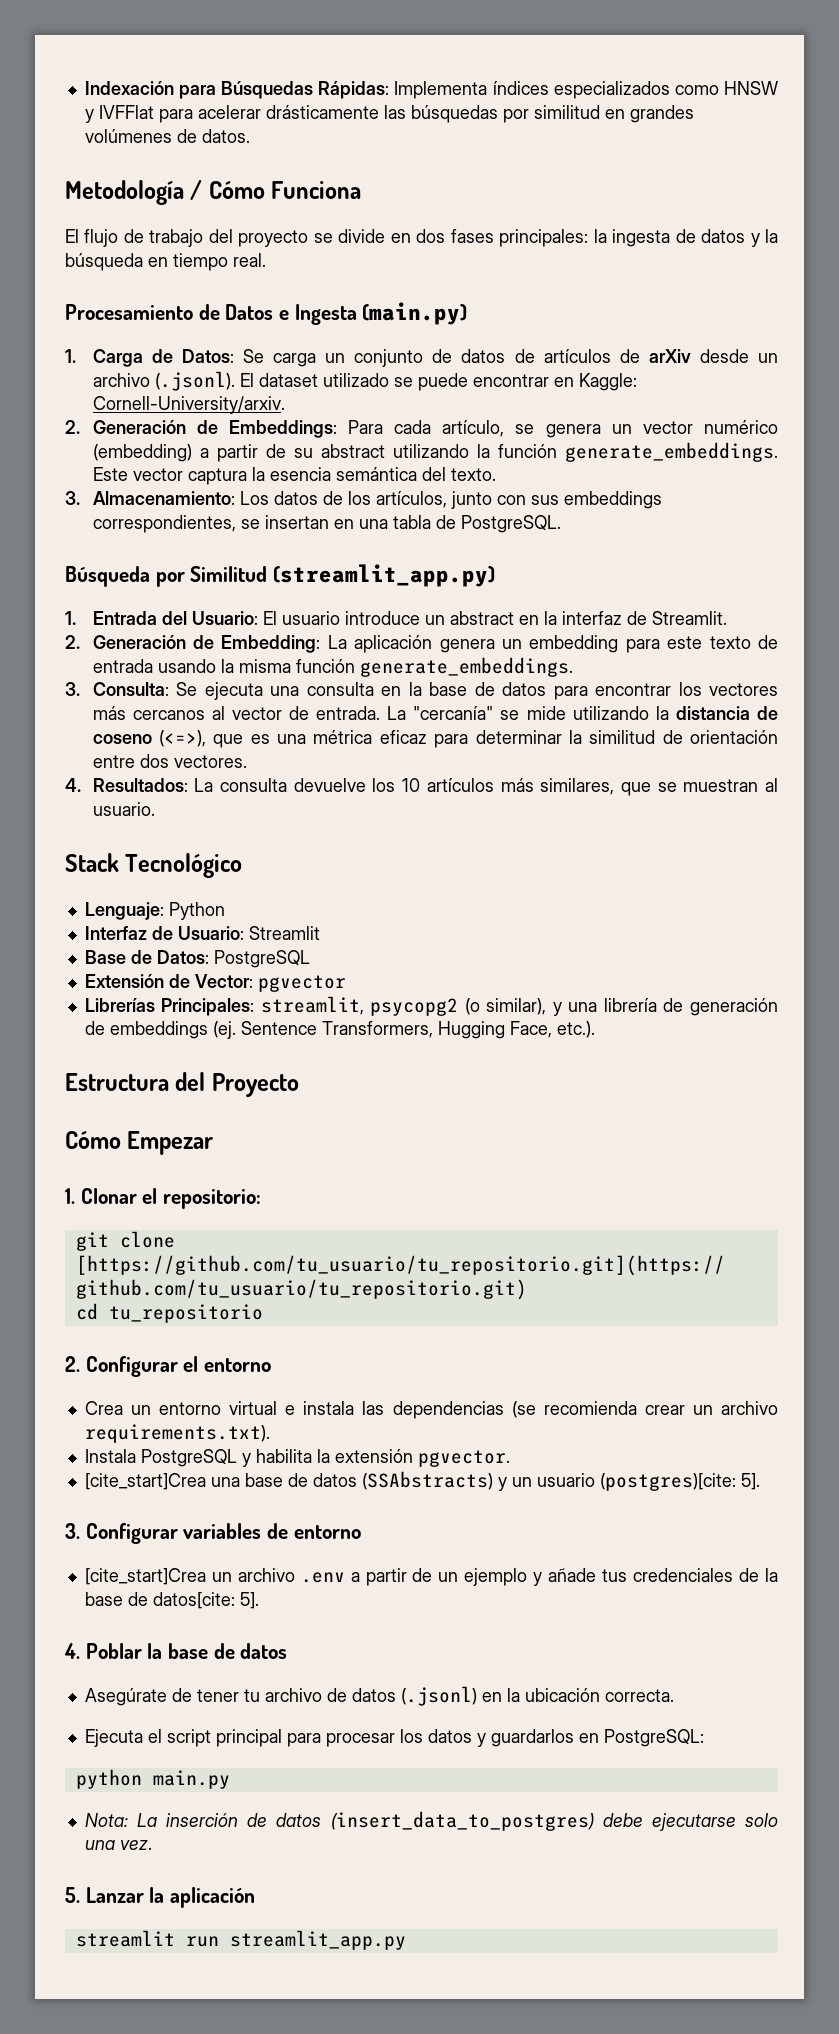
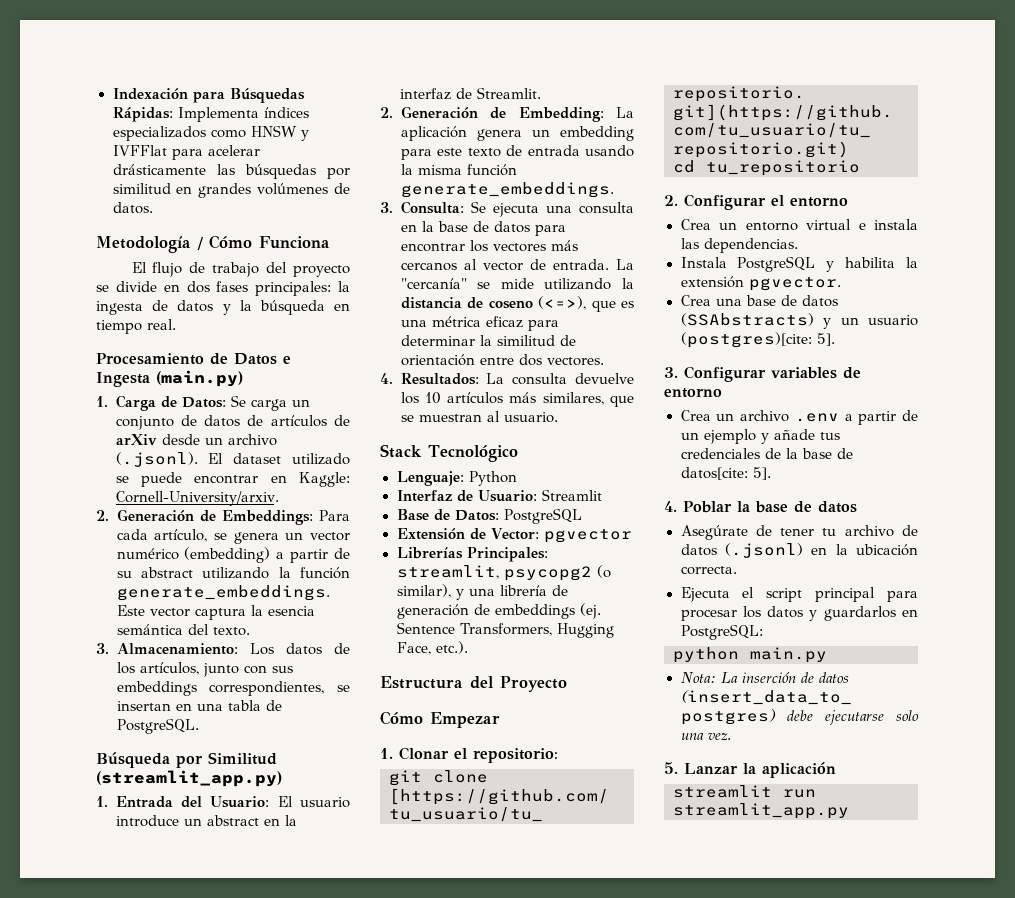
[392,1401,779,1419] [84,1424,270,1443] dependencias (se recomienda crear un archivo requirements.txt). -> [703,238,798,253] dependencias.
[84,1473,206,1490] [cite_start]Crea -> [680,295,711,306] Crea
[84,1568,206,1585] [cite_start]Crea -> [680,410,711,421] Crea

